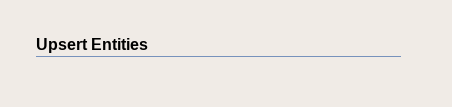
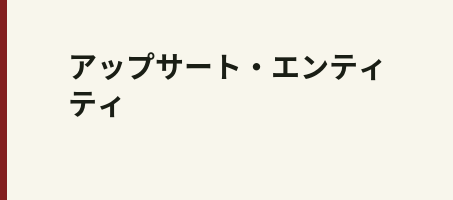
[36,38,149,53] Upsert Entities -> [68,52,387,81] [68,91,126,118] アップサート・エンティティ

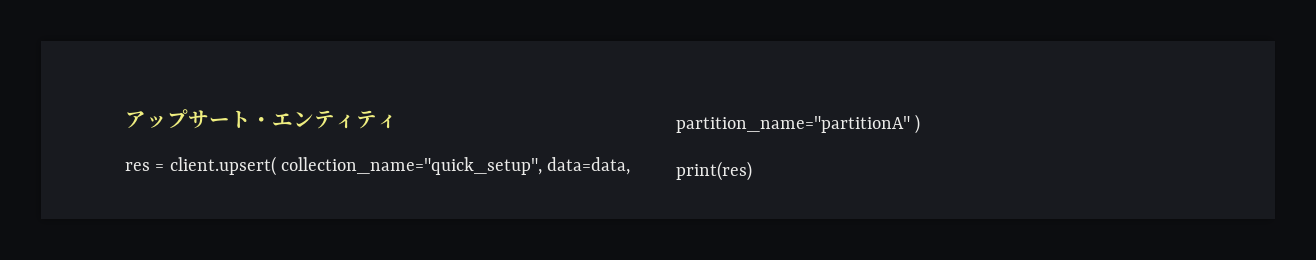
(126, 107) none -> [125,156,631,176] [676,114,921,134] [676,161,752,181] // res = client.upsert( collection_name="quick_setup", data=data, partition_name="partitionA" ) // print(res)

